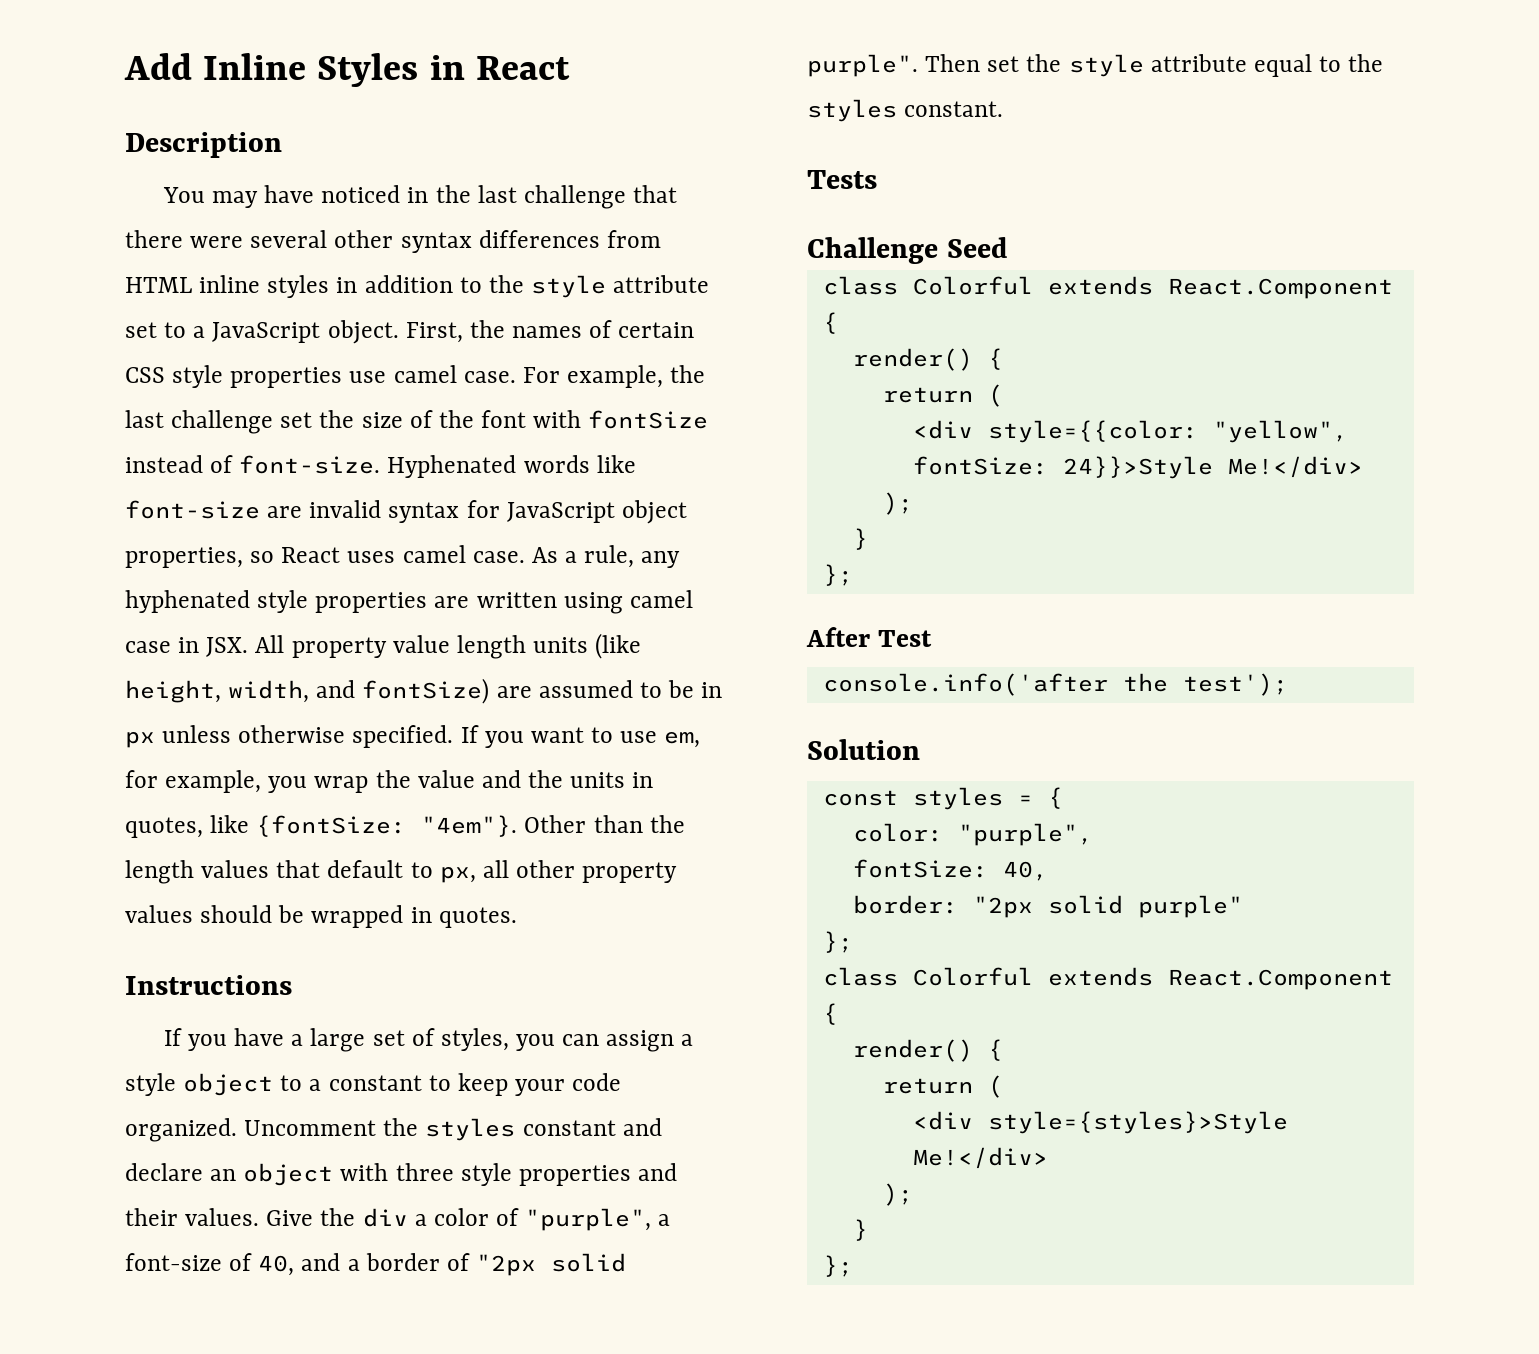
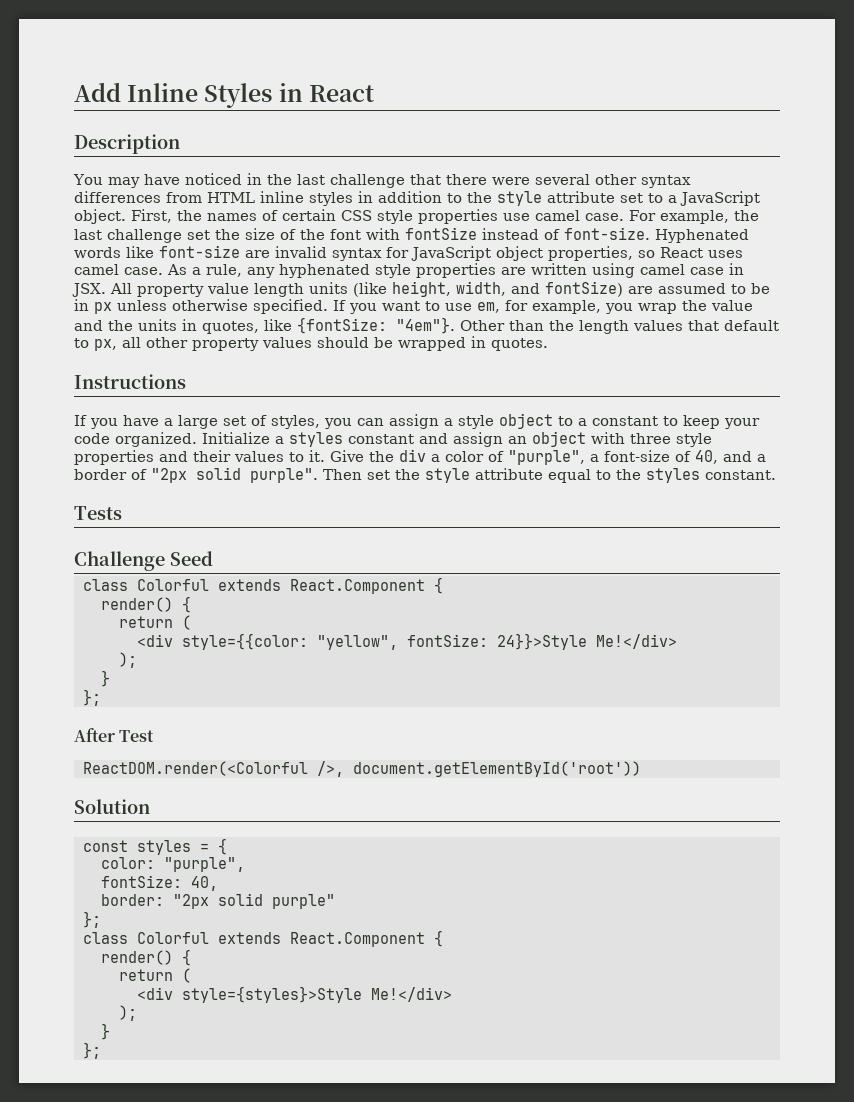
[244,1118,419,1136] Uncomment the -> [202,432,284,444] Initialize a
[125,1163,203,1181] declare -> [453,432,503,447] assign
[185,1208,260,1226] values. -> [234,450,325,462] values to it.
[822,673,1288,696] console.info('after the test'); -> [82,761,641,777] ReactDOM.render(<Colorful />, document.getElementById('root'))

